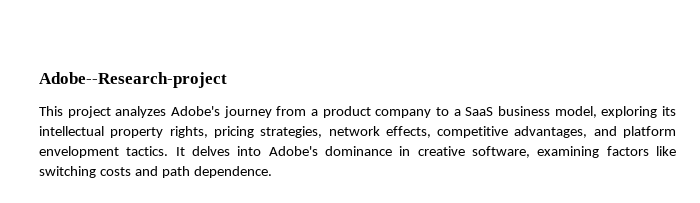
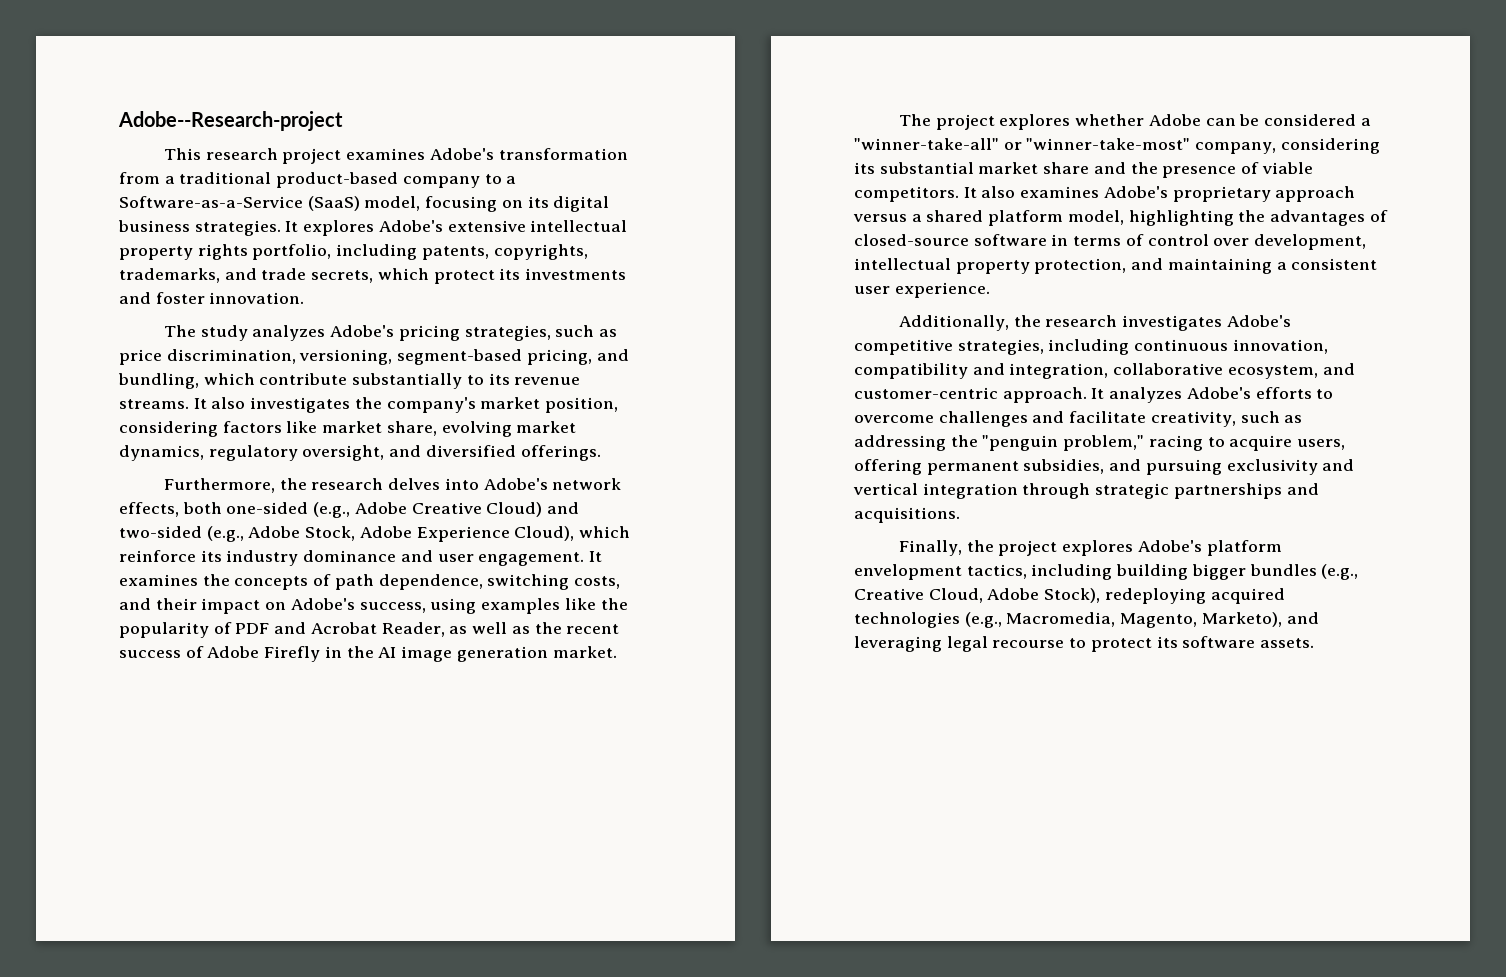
[67,106,676,118] [39,126,676,138] [39,146,676,158] [39,166,272,178] project analyzes Adobe's journey from a product company to a SaaS business model, exploring its intellectual property rights, pricing strategies, network effects, competitive advantages, and platform envelopment tactics. It delves into Adobe's dominance in creative software, examining factors like switching costs and path dependence. -> [205,148,628,164] [119,172,517,188] [119,196,610,212] [118,220,628,236] [119,244,588,260] [119,268,627,284] [119,292,305,304] [163,325,618,341] [119,349,629,365] [118,373,581,389] [119,397,619,413] [119,421,577,437] [119,445,601,461] [163,478,622,493] [119,502,580,518] [119,526,631,542] [119,550,603,566] [119,574,621,590] [119,598,628,614] [119,622,620,638] [119,646,617,662] [898,114,1371,130] [854,138,1380,154] [854,162,1313,178] [854,186,1356,202] [853,210,1388,226] [854,234,1367,250] [854,258,1378,274] [854,282,990,298] [898,315,1291,331] [854,339,1328,355] [854,363,1355,379] [854,387,1334,403] [854,411,1303,427] [854,435,1346,451] [854,459,1355,475] [853,483,1319,499] [854,507,960,523] [898,540,1282,556] [854,564,1359,580] [854,588,1285,604] [854,612,1319,628] [854,636,1315,652] research project examines Adobe's transformation from a traditional product-based company to a Software-as-a-Service (SaaS) model, focusing on its digital business strategies. It explores Adobe's extensive intellectual property rights portfolio, including patents, copyrights, trademarks, and trade secrets, which protect its investments and foster innovation. // The study analyzes Adobe's pricing strategies, such as price discrimination, versioning, segment-based pricing, and bundling, which contribute substantially to its revenue streams. It also investigates the company's market position, considering factors like market share, evolving market dynamics, regulatory oversight, and diversified offerings. // Furthermore, the research delves into Adobe's network effects, both one-sided (e.g., Adobe Creative Cloud) and two-sided (e.g., Adobe Stock, Adobe Experience Cloud), which reinforce its industry dominance and user engagement. It examines the concepts of path dependence, switching costs, and their impact on Adobe's success, using examples like the popularity of PDF and Acrobat Reader, as well as the recent success of Adobe Firefly in the AI image generation market. // The project explores whether Adobe can be considered a "winner-take-all" or "winner-take-most" company, considering its substantial market share and the presence of viable competitors. It also examines Adobe's proprietary approach versus a shared platform model, highlighting the advantages of closed-source software in terms of control over development, intellectual property protection, and maintaining a consistent user experience. // Additionally, the research investigates Adobe's competitive strategies, including continuous innovation, compatibility and integration, collaborative ecosystem, and customer-centric approach. It analyzes Adobe's efforts to overcome challenges and facilitate creativity, such as addressing the "penguin problem," racing to acquire users, offering permanent subsidies, and pursuing exclusivity and vertical integration through strategic partnerships and acquisitions. // Finally, the project explores Adobe's platform envelopment tactics, including building bigger bundles (e.g., Creative Cloud, Adobe Stock), redeploying acquired technologies (e.g., Macromedia, Magento, Marketo), and leveraging legal recourse to protect its software assets.

